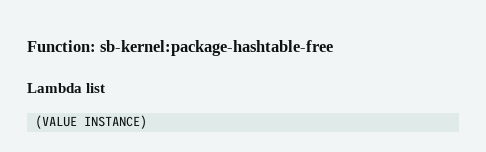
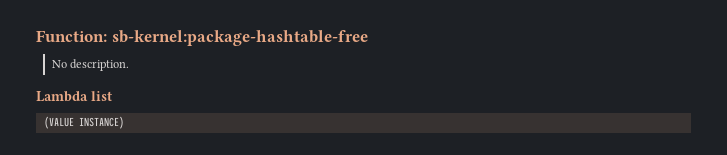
(334, 48) none -> [51,59,130,71] // No description.

